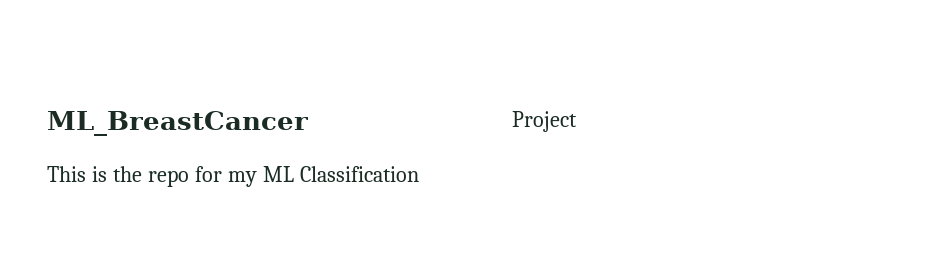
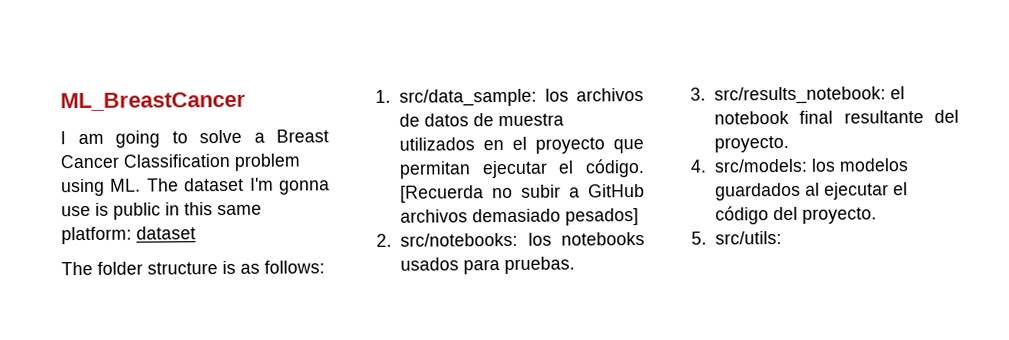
[47,166,419,187] [512,111,577,132] This is the repo for my ML Classification Project -> [60,129,329,148] [60,153,300,171] [61,177,330,197] [61,202,262,220] [61,226,196,245] [61,260,325,276] [375,88,644,107] [399,113,565,127] [399,136,644,154] [399,159,645,179] [400,184,645,203] [400,208,640,226] [376,232,645,247] [400,256,576,275] [690,86,906,105] [714,109,959,125] [714,135,790,153] [690,158,910,173] [715,182,909,201] [715,206,878,225] [691,231,783,245] I am going to solve a Breast Cancer Classification problem using ML. The dataset I'm gonna use is public in this same platform: dataset // The folder structure is as follows: // 1. src/data_sample: los archivos de datos de muestra utilizados en el proyecto que permitan ejecutar el código. [Recuerda no subir a GitHub archivos demasiado pesados] // 2. src/notebooks: los notebooks usados para pruebas. // 3. src/results_notebook: el notebook final resultante del proyecto. // 4. src/models: los modelos guardados al ejecutar el código del proyecto. // 5. src/utils:

